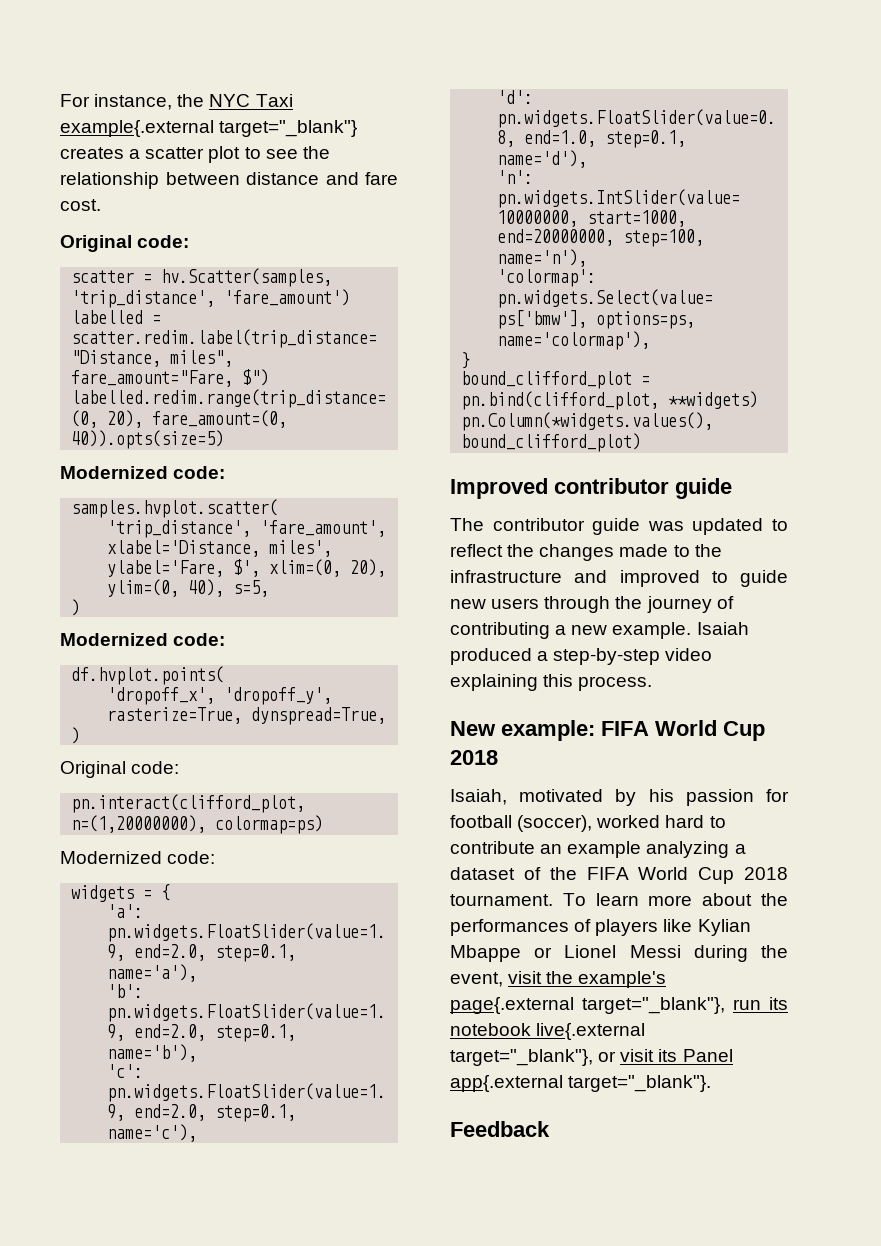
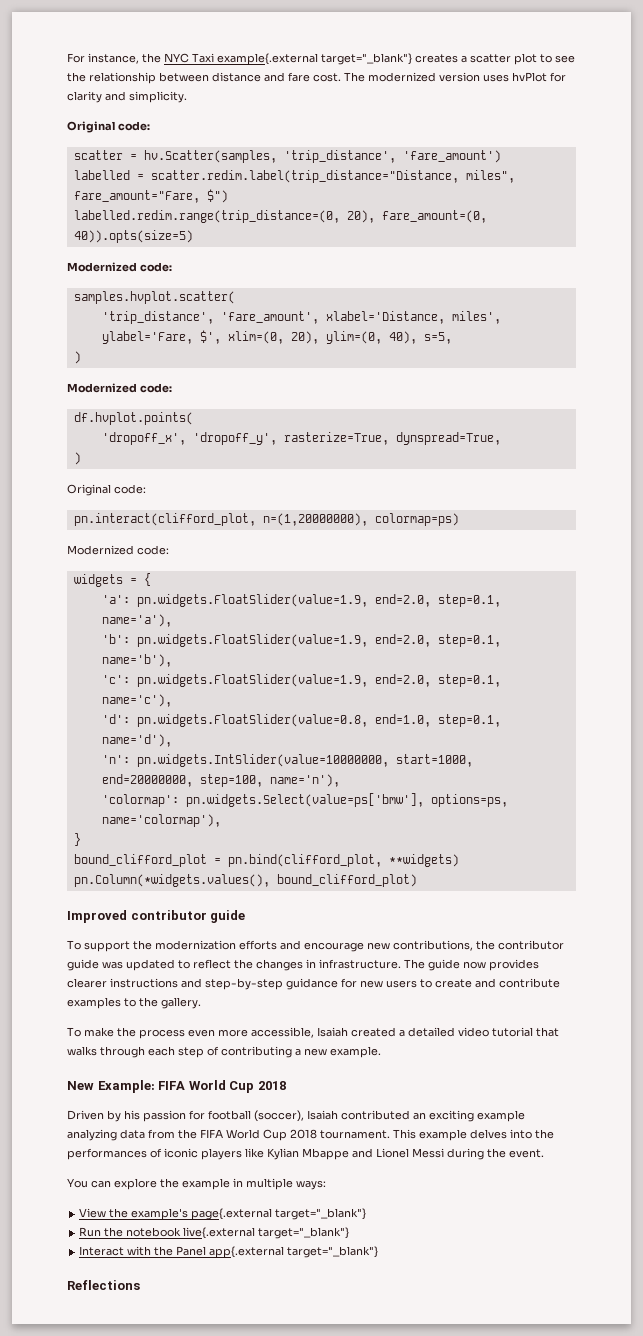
(101, 205) none -> [344,72,566,82] [67,91,187,103] The modernized version uses hvPlot for clarity and simplicity.
[450,518,484,531] The -> [67,940,495,952] To support the modernization efforts and encourage new contributions, the
[619,544,722,557] [450,570,788,587] [450,596,712,613] made to the infrastructure and improved to guide new users through the journey -> [306,959,539,971] [67,978,560,990] [67,997,201,1009] [67,1027,559,1039] [67,1046,204,1058] in infrastructure. The guide now provides clearer instructions and step-by-step guidance for new users to create and contribute examples to the gallery. // To make the process even more accessible, Isaiah created a detailed video tutorial that walks through each step
[696,622,749,635] [450,648,713,665] [450,674,653,691] Isaiah produced a step-by-step video explaining this process. -> (381, 1052) none
[501,720,595,741] example: -> [97,1080,155,1093] Example:
[450,789,604,805] Isaiah, motivated -> [67,1110,104,1120] Driven
[596,815,726,828] [450,841,746,858] [450,867,541,880] worked hard to contribute an example analyzing a dataset of -> [307,1110,525,1122] [67,1129,175,1141] Isaiah contributed an exciting example analyzing data from
[562,893,753,906] To learn more about -> [393,1129,532,1141] This example delves into
(592, 925) none -> [164,1148,198,1158] iconic
[534,947,553,958] or -> [352,1148,373,1158] and
[450,971,667,988] [450,997,788,1014] [450,1023,646,1040] [450,1049,733,1066] [450,1075,712,1092] [450,1121,550,1137] event, visit the example's page{.external target="_blank"}, run its notebook live{.external target="_blank"}, or visit its Panel app{.external target="_blank"}. // Feedback -> [509,1149,544,1158] [67,1178,326,1190] [79,1208,367,1220] [79,1227,350,1239] [79,1246,379,1258] [67,1280,140,1290] event. // You can explore the example in multiple ways: // View the example's page{.external target="_blank"} // Run the notebook live{.external target="_blank"} // Interact with the Panel app{.external target="_blank"} // Reflections

